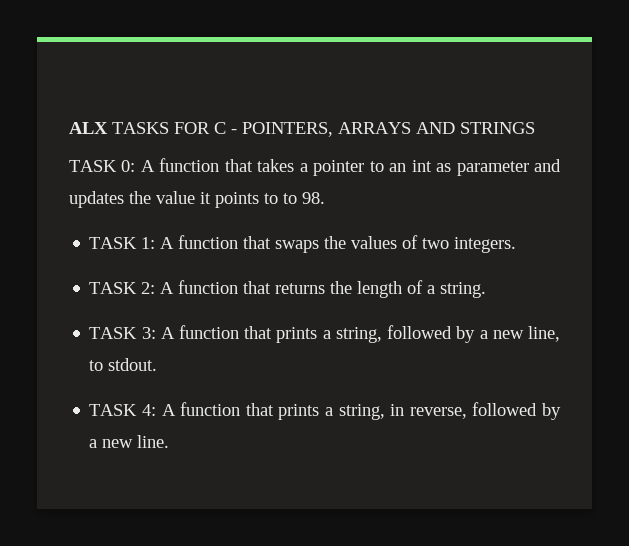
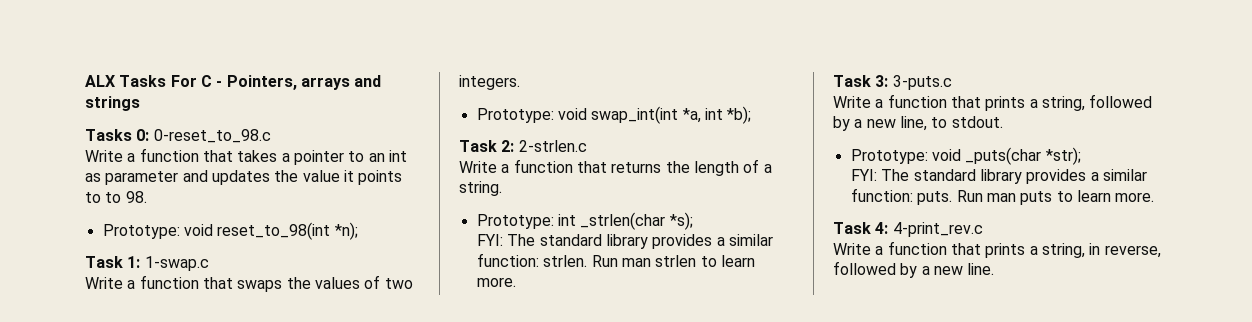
[112,122,535,137] [69,160,155,172] TASKS FOR C - POINTERS, ARRAYS AND STRINGS // TASK 0: A -> [119,75,382,90] [85,96,140,111] [85,129,271,143] [85,150,136,162] Tasks For C - Pointers, arrays and strings // Tasks 0: 0-reset_to_98.c // Write a
[89,237,175,249] TASK 1: A -> [102,222,358,240] [85,256,209,271] [85,277,136,289] Prototype: void reset_to_98(int *n); // Task 1: 1-swap.c // Write a
[89,282,175,294] TASK 2: A -> [476,106,752,124] [459,140,587,152] [459,161,510,173] Prototype: void swap_int(int *a, int *b); // Task 2: 2-strlen.c // Write a
[89,327,175,339] TASK 3: A -> [476,212,693,230] [476,234,773,249] [476,253,755,267] [476,277,516,287] [833,75,952,90] [833,96,884,108] Prototype: int _strlen(char *s); // FYI: The standard library provides a similar function: strlen. Run man strlen to learn more. // Task 3: 3-puts.c // Write a
[89,404,176,416] TASK 4: A -> [850,147,1081,165] [850,169,1147,184] [850,188,1155,205] [833,222,983,237] [833,243,884,255] Prototype: void _puts(char *str); // FYI: The standard library provides a similar function: puts. Run man puts to learn more. // Task 4: 4-print_rev.c // Write a

